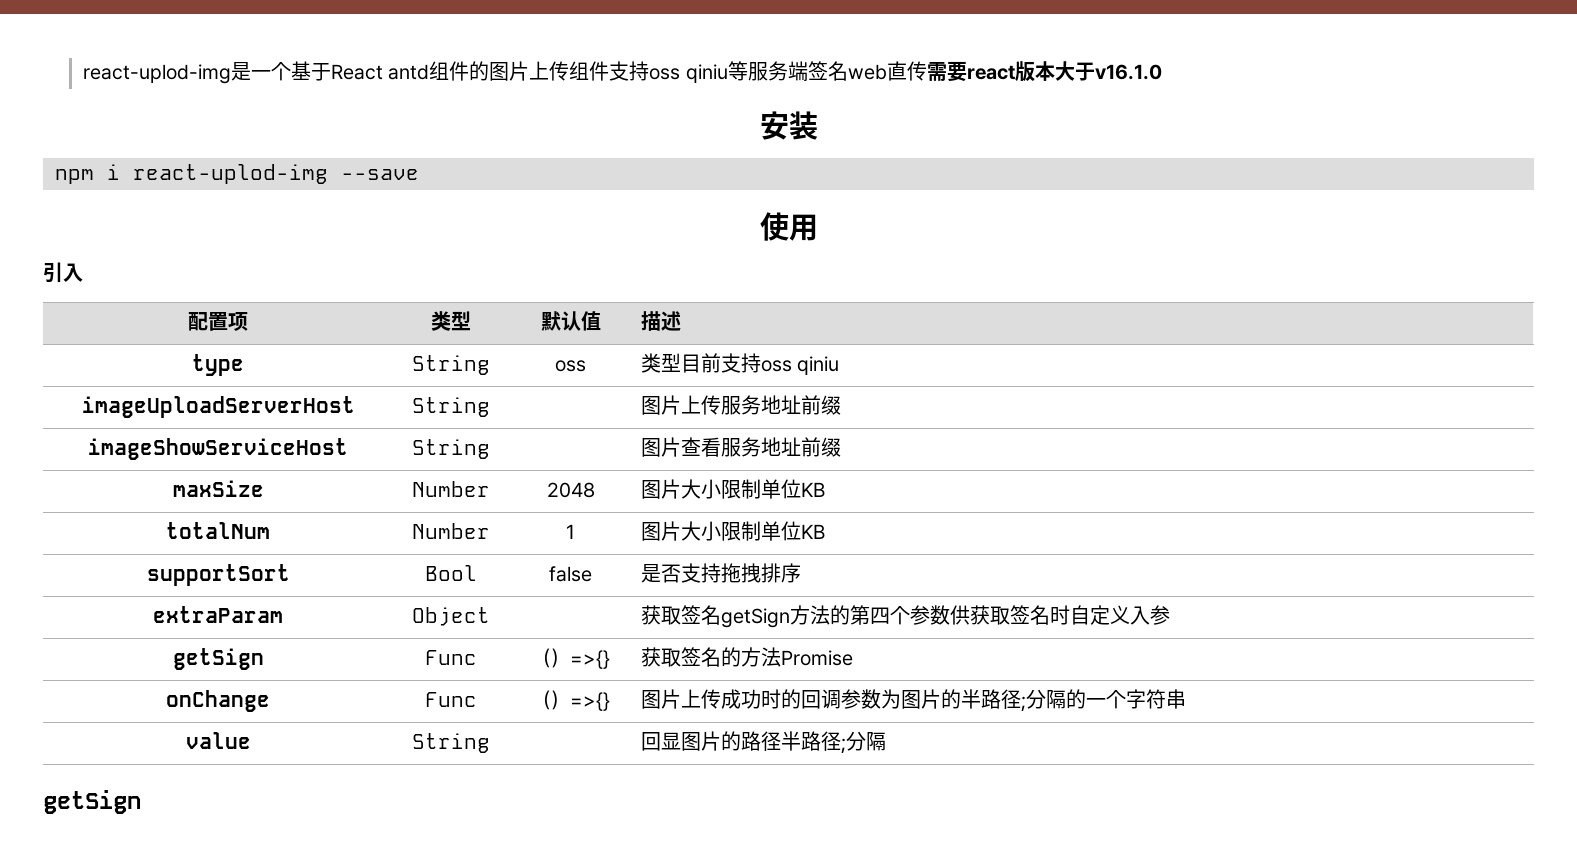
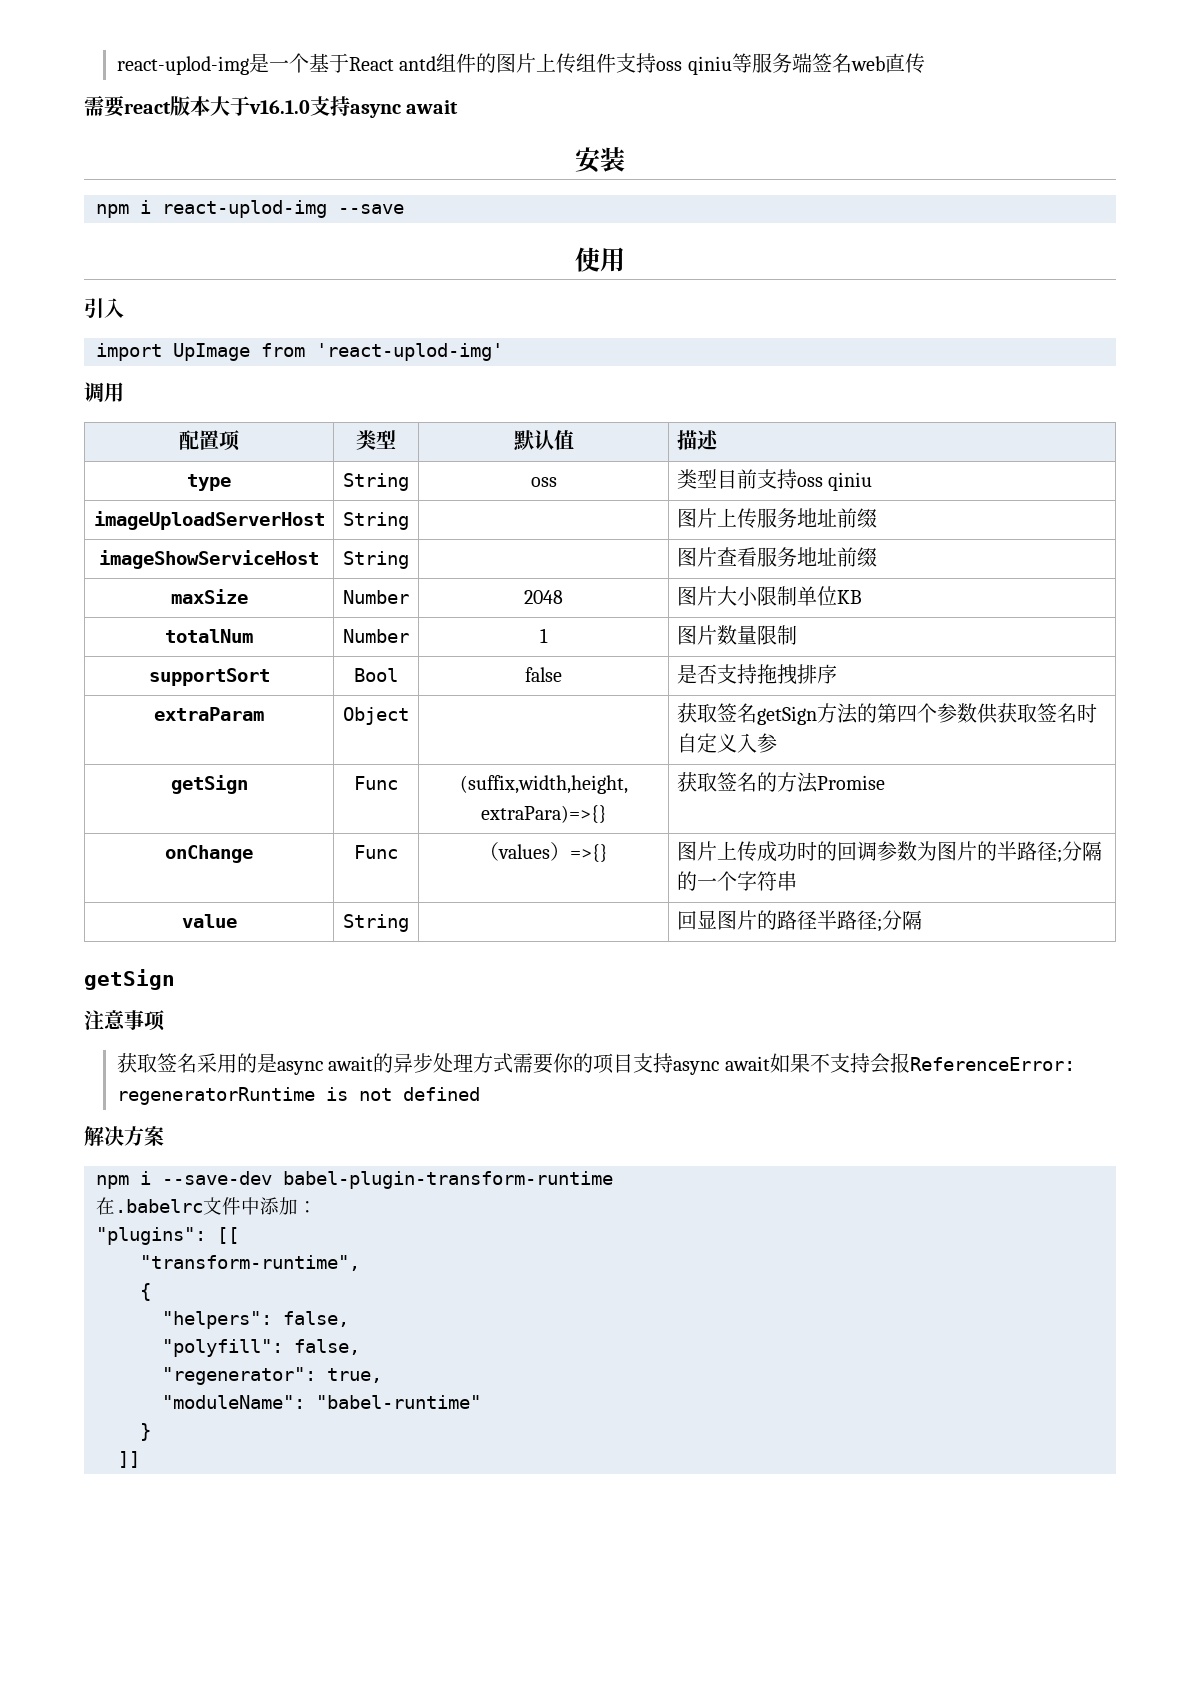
(927, 71) none -> (925, 63) //
(1162, 72) none -> [310,96,459,118] 支持async await
(83, 272) none -> [96,343,503,361] [84,382,124,402] // import UpImage from 'react-uplod-img' // 调用
[680,521,825,541] 大小限制单位KB -> [716,625,797,645] 数量限制
[531,648,610,669] （）=>{} -> [459,775,628,794] [480,805,607,823] (suffix,width,height, extraPara)=>{}
(551, 700) none -> [498,844,550,859] values
(141, 802) none -> [84,1010,165,1031] [116,1053,1075,1075] [116,1087,480,1105] [84,1126,164,1146] [96,1171,613,1189] [96,1197,317,1215] [96,1227,239,1245] [140,1255,360,1271] [140,1283,151,1301] [162,1311,349,1329] [162,1339,360,1357] [162,1367,382,1385] [162,1395,481,1409] [140,1423,151,1441] [118,1451,140,1468] // 注意事项 // 获取签名采用的是async await的异步处理方式需要你的项目支持async await如果不支持会报ReferenceError: regeneratorRuntime is not defined // 解决方案 // npm i --save-dev babel-plugin-transform-runtime // 在.babelrc文件中添加： // "plugins": [[ // "transform-runtime", // { // "helpers": false, // "polyfill": false, // "regenerator": true, // "moduleName": "babel-runtime" // } // ]]

